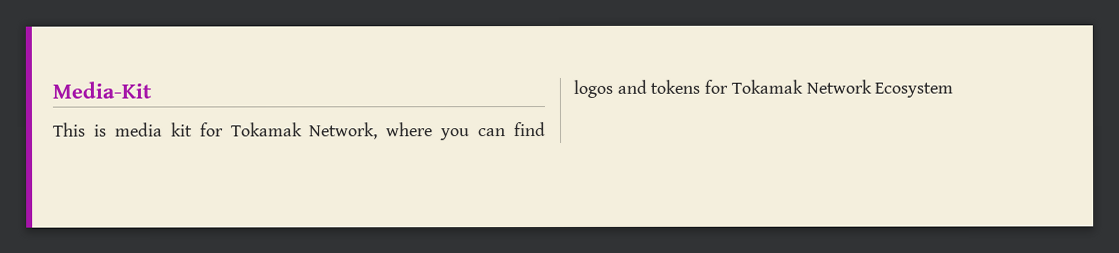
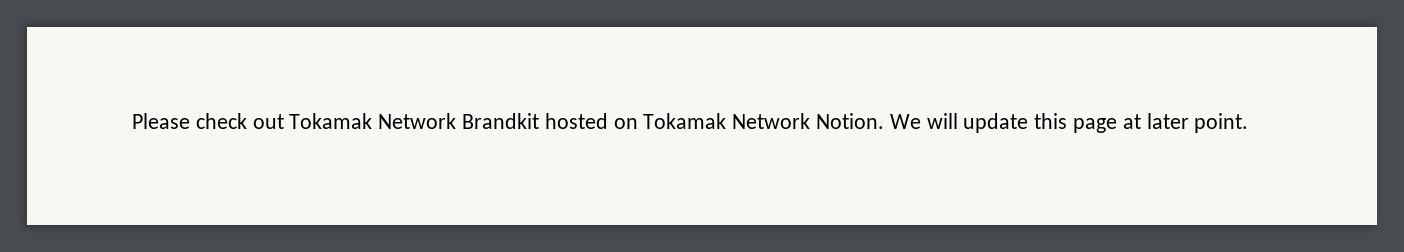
[52,81,152,99] [52,122,546,141] [573,79,954,98] Media-Kit // This is media kit for Tokamak Network, where you can find logos and tokens for Tokamak Network Ecosystem -> [132,113,1249,133] Please check out Tokamak Network Brandkit hosted on Tokamak Network Notion. We will update this page at later point.

